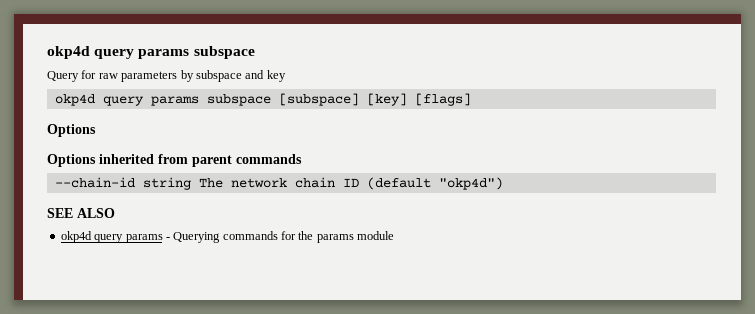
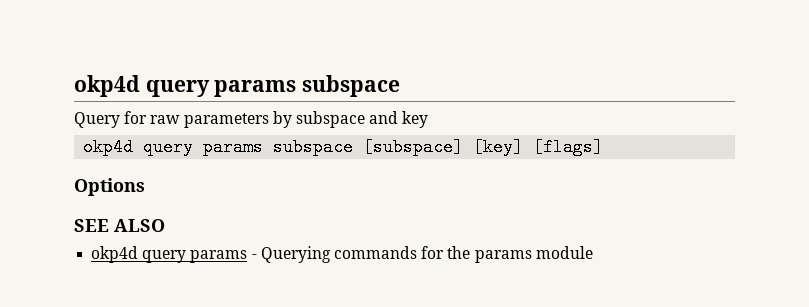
[47,154,302,167] [54,177,503,190] // Options inherited from parent commands // --chain-id string The network chain ID (default "okp4d") -> (145, 187) none

